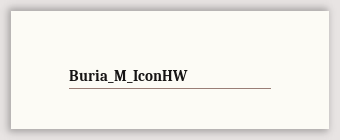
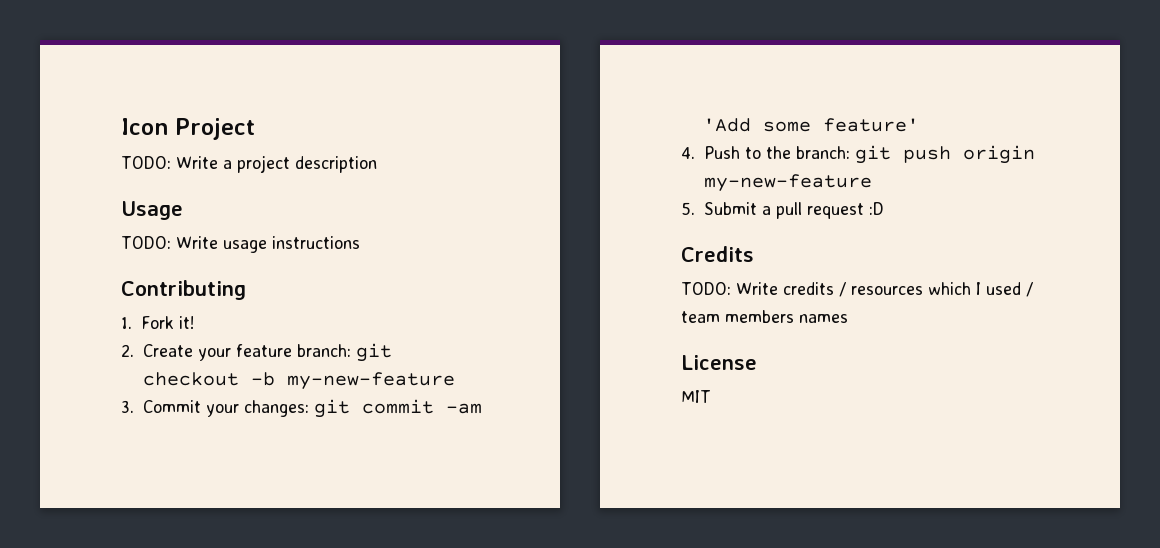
[69,69,188,83] Buria_M_IconHW -> [121,118,255,140] [121,155,377,173] [121,201,183,220] [121,236,360,253] [121,280,246,300] [121,316,194,329] [121,343,392,362] [142,372,455,390] [121,399,482,418] [702,118,919,132] [681,145,1035,164] [703,174,872,192] [681,202,884,219] [681,246,754,262] [681,282,1033,297] [681,310,848,323] [681,355,757,370] [681,390,711,403] Icon Project // TODO: Write a project description // Usage // TODO: Write usage instructions // Contributing // 1. Fork it! // 2. Create your feature branch: git checkout -b my-new-feature // 3. Commit your changes: git commit -am 'Add some feature' // 4. Push to the branch: git push origin my-new-feature // 5. Submit a pull request :D // Credits // TODO: Write credits / resources which I used / team members names // License // MIT

